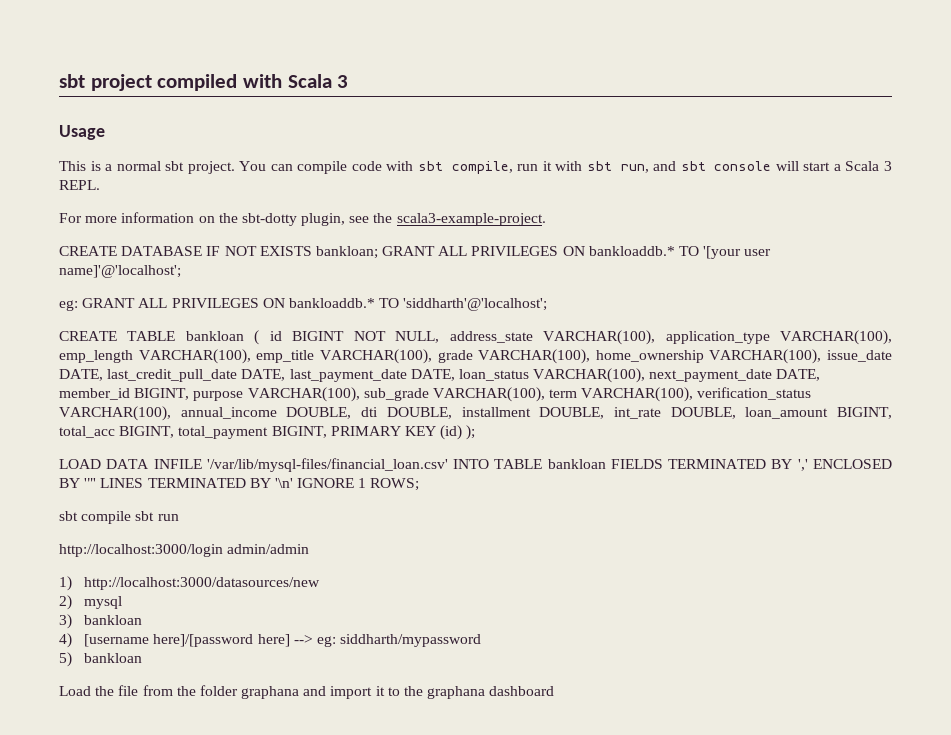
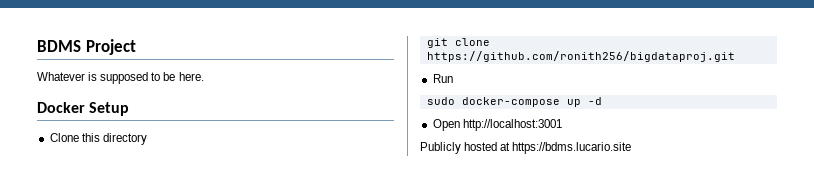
[59,74,349,91] [59,125,105,140] [59,161,892,174] [59,180,100,190] [59,212,546,226] [59,246,772,259] [59,265,181,278] [59,298,548,311] [59,330,892,345] [59,349,892,364] [59,368,821,383] [59,387,812,402] [59,406,893,421] [59,425,476,440] [59,458,892,472] [59,478,420,491] [59,511,179,524] [59,544,310,557] [59,576,321,591] [59,595,123,610] [59,614,143,629] [59,633,482,648] [59,652,143,667] [59,685,555,699] sbt project compiled with Scala 3 // Usage // This is a normal sbt project. You can compile code with sbt compile, run it with sbt run, and sbt console will start a Scala 3 REPL. // For more information on the sbt-dotty plugin, see the scala3-example-project. // CREATE DATABASE IF NOT EXISTS bankloan; GRANT ALL PRIVILEGES ON bankloaddb.* TO '[your user name]'@'localhost'; // eg: GRANT ALL PRIVILEGES ON bankloaddb.* TO 'siddharth'@'localhost'; // CREATE TABLE bankloan ( id BIGINT NOT NULL, address_state VARCHAR(100), application_type VARCHAR(100), emp_length VARCHAR(100), emp_title VARCHAR(100), grade VARCHAR(100), home_ownership VARCHAR(100), issue_date DATE, last_credit_pull_date DATE, last_payment_date DATE, loan_status VARCHAR(100), next_payment_date DATE, member_id BIGINT, purpose VARCHAR(100), sub_grade VARCHAR(100), term VARCHAR(100), verification_status VARCHAR(100), annual_income DOUBLE, dti DOUBLE, installment DOUBLE, int_rate DOUBLE, loan_amount BIGINT, total_acc BIGINT, total_payment BIGINT, PRIMARY KEY (id) ); // LOAD DATA INFILE '/var/lib/mysql-files/financial_loan.csv' INTO TABLE bankloan FIELDS TERMINATED BY ',' ENCLOSED BY '"' LINES TERMINATED BY '\n' IGNORE 1 ROWS; // sbt compile sbt run // http://localhost:3000/login admin/admin // 1) http://localhost:3000/datasources/new // 2) mysql // 3) bankloan // 4) [username here]/[password here] --> eg: siddharth/mypassword // 5) bankloan // Load the file from the folder graphana and import it to the graphana dashboard -> [37,39,136,55] [37,72,204,84] [37,102,130,116] [49,133,147,145] [426,38,490,48] [426,51,735,62] [432,74,453,83] [426,97,602,107] [432,119,562,131] [420,142,632,154] BDMS Project // Whatever is supposed to be here. // Docker Setup // Clone this directory // git clone https://github.com/ronith256/bigdataproj.git // Run // sudo docker-compose up -d // Open http://localhost:3001 // Publicly hosted at https://bdms.lucario.site

